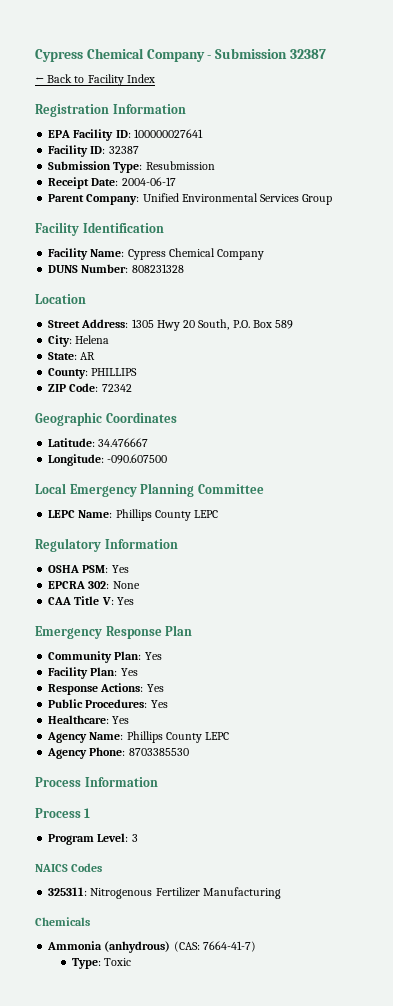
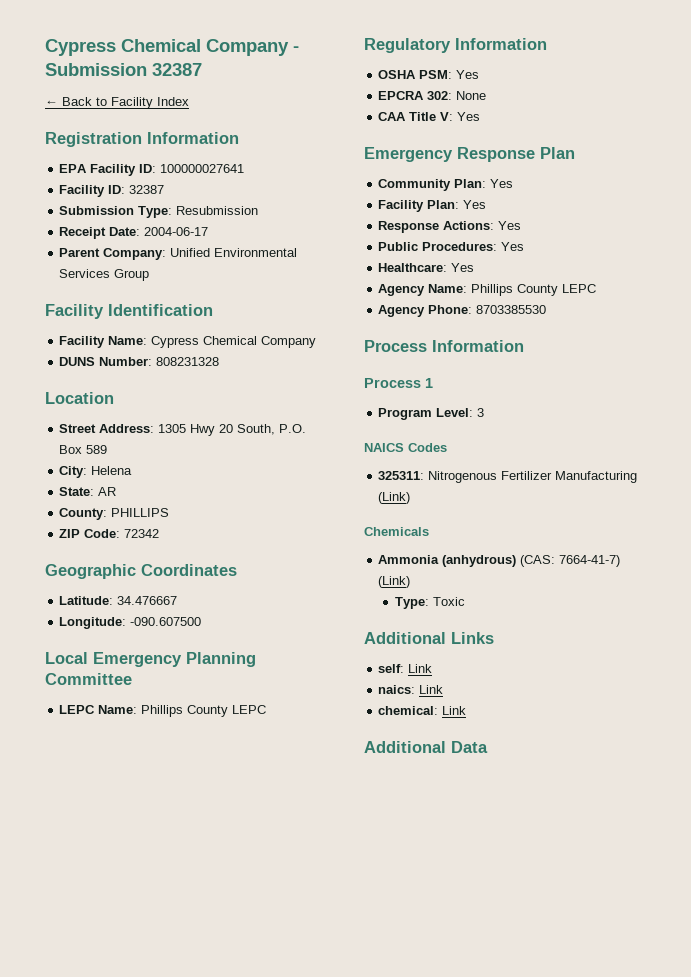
(281, 893) none -> [378,492,411,504] (Link)
(256, 946) none -> [378,576,411,588] (Link)
(132, 962) none -> [364,632,494,644] [378,664,433,673] [378,685,444,694] [378,706,467,715] [364,741,488,753] // Additional Links // self: Link // naics: Link // chemical: Link // Additional Data

